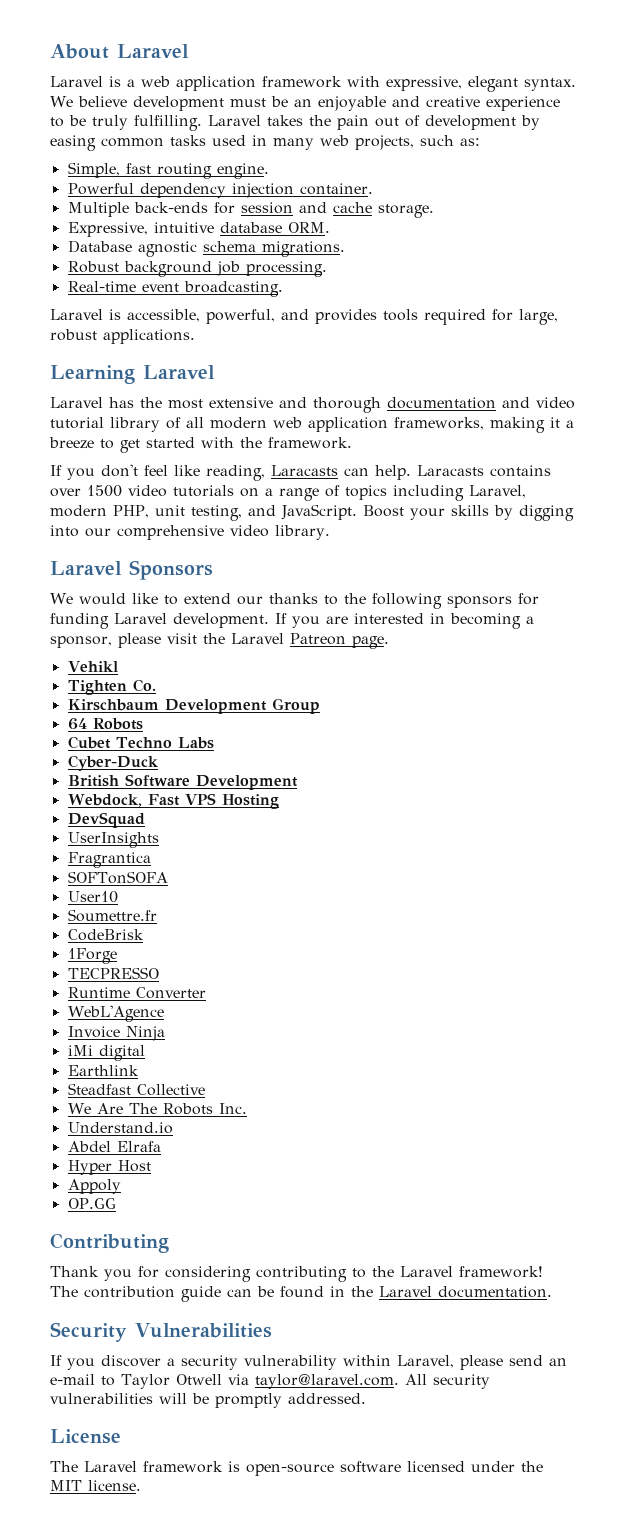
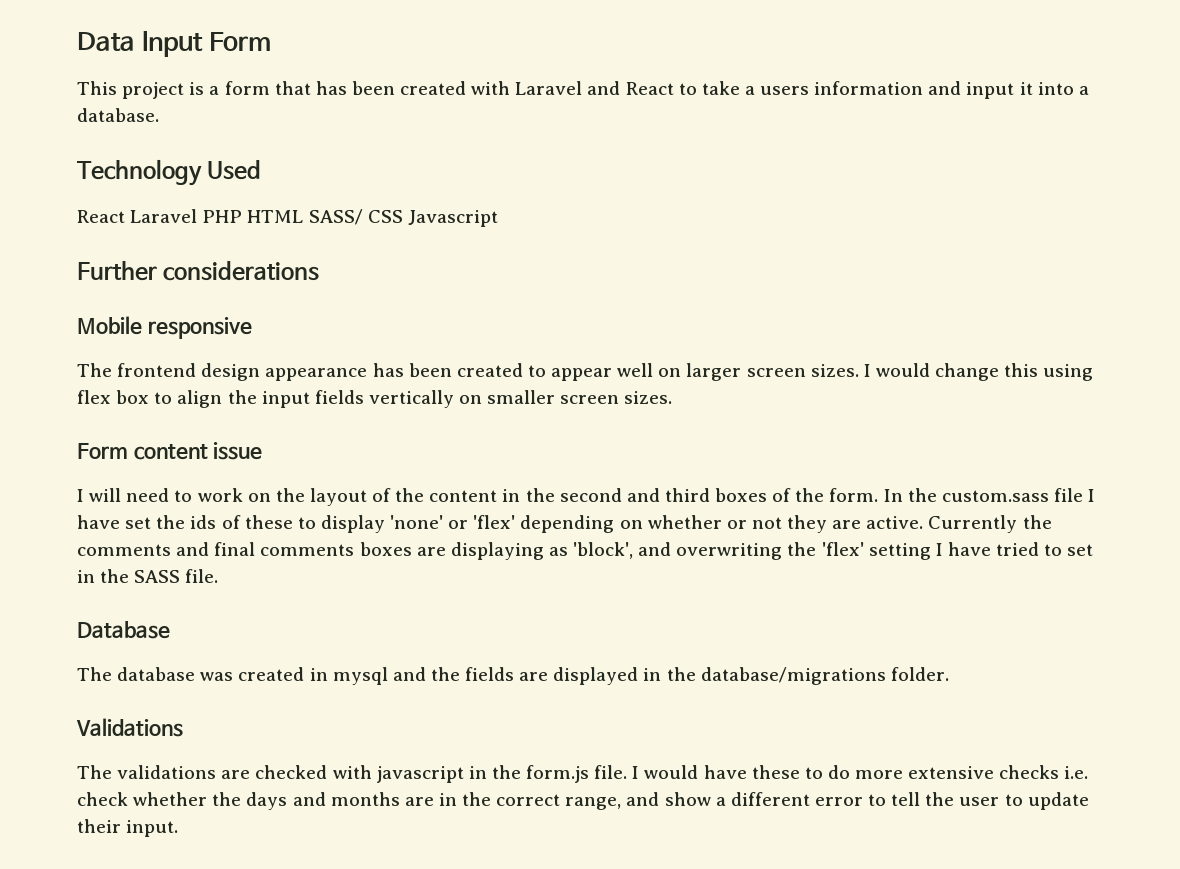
[50,44,189,59] [50,76,576,92] [50,96,560,111] [50,115,540,131] [50,135,480,151] [67,162,269,179] [67,183,373,198] [67,202,434,218] [67,222,330,237] [67,240,345,257] [67,261,327,277] [67,281,283,297] [50,309,558,325] [50,329,195,344] [50,365,215,384] [50,397,575,413] [50,417,574,433] [49,437,352,453] [50,464,551,481] [50,485,526,501] [50,504,574,521] [50,525,330,540] [50,560,213,580] [50,593,539,609] [50,613,534,629] [50,633,389,649] [67,661,118,672] [67,679,156,695] [67,698,320,714] [67,718,143,730] [67,736,214,749] [67,755,158,771] [67,774,298,790] [67,793,279,809] [67,812,145,828] [67,832,159,848] [67,852,151,868] [67,871,168,884] [67,891,118,903] [67,909,157,922] [67,929,144,941] [67,948,117,964] [67,967,159,979] [67,987,206,999] [67,1005,164,1022] [67,1026,165,1041] [67,1045,145,1061] [67,1065,139,1076] [67,1083,205,1096] [67,1103,247,1115] [67,1122,173,1134] [67,1141,161,1152] [67,1160,151,1175] [67,1179,121,1194] [67,1198,116,1209] [50,1233,169,1253] [50,1266,543,1282] [50,1286,552,1302] [50,1322,272,1342] [50,1355,567,1370] [50,1374,490,1389] [50,1393,366,1408] [50,1429,121,1444] [50,1461,543,1476] [50,1480,141,1491] About Laravel // Laravel is a web application framework with expressive, elegant syntax. We believe development must be an enjoyable and creative experience to be truly fulfilling. Laravel takes the pain out of development by easing common tasks used in many web projects, such as: // Simple, fast routing engine. // Powerful dependency injection container. // Multiple back-ends for session and cache storage. // Expressive, intuitive database ORM. // Database agnostic schema migrations. // Robust background job processing. // Real-time event broadcasting. // Laravel is accessible, powerful, and provides tools required for large, robust applications. // Learning Laravel // Laravel has the most extensive and thorough documentation and video tutorial library of all modern web application frameworks, making it a breeze to get started with the framework. // If you don't feel like reading, Laracasts can help. Laracasts contains over 1500 video tutorials on a range of topics including Laravel, modern PHP, unit testing, and JavaScript. Boost your skills by digging into our comprehensive video library. // Laravel Sponsors // We would like to extend our thanks to the following sponsors for funding Laravel development. If you are interested in becoming a sponsor, please visit the Laravel Patreon page. // Vehikl // Tighten Co. // Kirschbaum Development Group // 64 Robots // Cubet Techno Labs // Cyber-Duck // British Software Development // Webdock, Fast VPS Hosting // DevSquad // UserInsights // Fragrantica // SOFTonSOFA // User10 // Soumettre.fr // CodeBrisk // 1Forge // TECPRESSO // Runtime Converter // WebL'Agence // Invoice Ninja // iMi digital // Earthlink // Steadfast Collective // We Are The Robots Inc. // Understand.io // Abdel Elrafa // Hyper Host // Appoly // OP.GG // Contributing // Thank you for considering contributing to the Laravel framework! The contribution guide can be found in the Laravel documentation. // Security Vulnerabilities // If you discover a security vulnerability within Laravel, please send an e-mail to Taylor Otwell via taylor@laravel.com. All security vulnerabilities will be promptly addressed. // License // The Laravel framework is open-source software licensed under the MIT license. -> [77,31,271,57] [77,81,1089,99] [77,108,159,122] [77,159,262,186] [77,209,498,227] [77,261,320,281] [77,316,252,339] [77,363,1094,381] [77,390,673,408] [77,442,263,460] [77,488,1096,506] [77,515,1052,533] [77,542,1094,560] [77,569,219,583] [77,621,170,639] [77,667,949,685] [76,718,183,737] [77,765,1089,783] [77,792,1089,810] [77,819,179,837] Data Input Form // This project is a form that has been created with Laravel and React to take a users information and input it into a database. // Technology Used // React Laravel PHP HTML SASS/ CSS Javascript // Further considerations // Mobile responsive // The frontend design appearance has been created to appear well on larger screen sizes. I would change this using flex box to align the input fields vertically on smaller screen sizes. // Form content issue // I will need to work on the layout of the content in the second and third boxes of the form. In the custom.sass file I have set the ids of these to display 'none' or 'flex' depending on whether or not they are active. Currently the comments and final comments boxes are displaying as 'block', and overwriting the 'flex' setting I have tried to set in the SASS file. // Database // The database was created in mysql and the fields are displayed in the database/migrations folder. // Validations // The validations are checked with javascript in the form.js file. I would have these to do more extensive checks i.e. check whether the days and months are in the correct range, and show a different error to tell the user to update their input.

